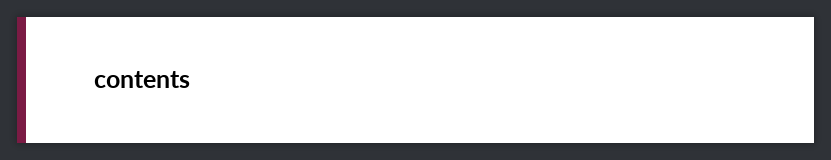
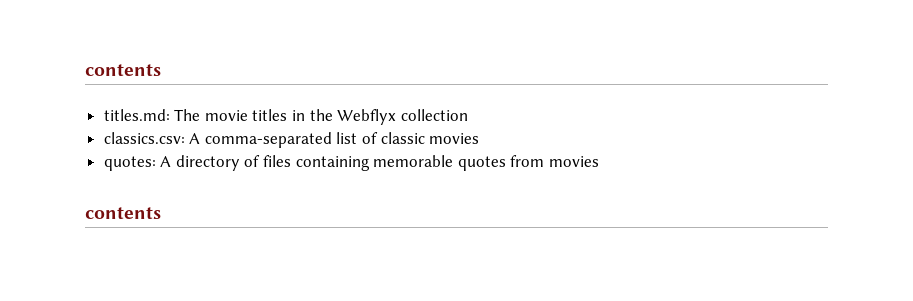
[94,71,190,88] contents -> [85,64,161,76] [103,109,468,125] [103,132,480,148] [103,155,600,171] [85,207,161,219] contents // titles.md: The movie titles in the Webflyx collection // classics.csv: A comma-separated list of classic movies // quotes: A directory of files containing memorable quotes from movies // contents

